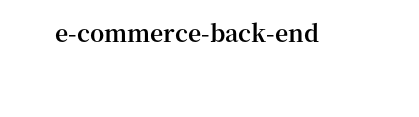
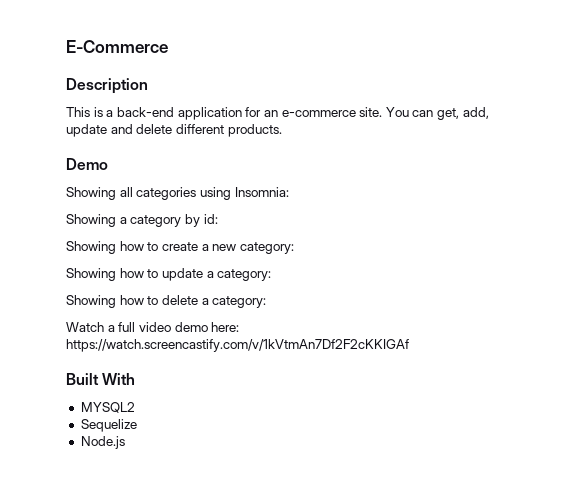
[55,22,319,42] e-commerce-back-end -> [66,40,168,53] [66,78,148,94] [66,107,489,120] [66,124,282,137] [66,158,108,170] [66,187,289,200] [66,214,218,227] [66,241,294,254] [66,268,272,281] [66,295,267,308] [66,322,240,332] [66,339,409,352] [66,373,136,385] [80,402,135,413] [80,419,137,432] [80,436,125,449] E-Commerce // Description // This is a back-end application for an e-commerce site. You can get, add, update and delete different products. // Demo // Showing all categories using Insomnia: // Showing a category by id: // Showing how to create a new category: // Showing how to update a category: // Showing how to delete a category: // Watch a full video demo here: https://watch.screencastify.com/v/1kVtmAn7Df2F2cKKIGAf // Built With // MYSQL2 // Sequelize // Node.js

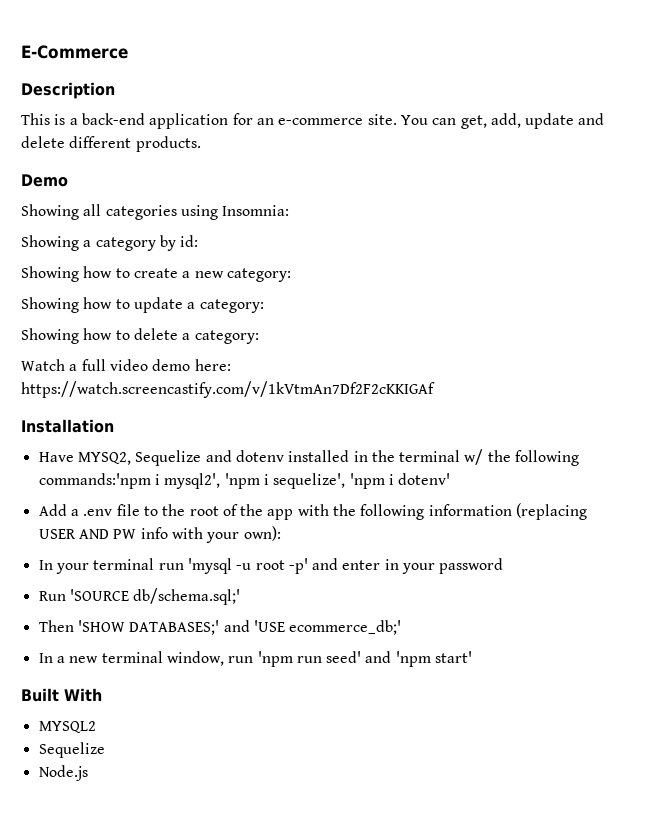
(409, 345) none -> [21,419,114,433] [38,449,580,466] [38,473,451,489] [38,503,588,520] [38,526,281,543] [38,558,504,574] [38,588,241,605] [38,620,402,635] [38,651,473,667] // Installation // Have MYSQ2, Sequelize and dotenv installed in the terminal w/ the following commands:'npm i mysql2', 'npm i sequelize', 'npm i dotenv' // Add a .env file to the root of the app with the following information (replacing USER AND PW info with your own): // In your terminal run 'mysql -u root -p' and enter in your password // Run 'SOURCE db/schema.sql;' // Then 'SHOW DATABASES;' and 'USE ecommerce_db;' // In a new terminal window, run 'npm run seed' and 'npm start'

